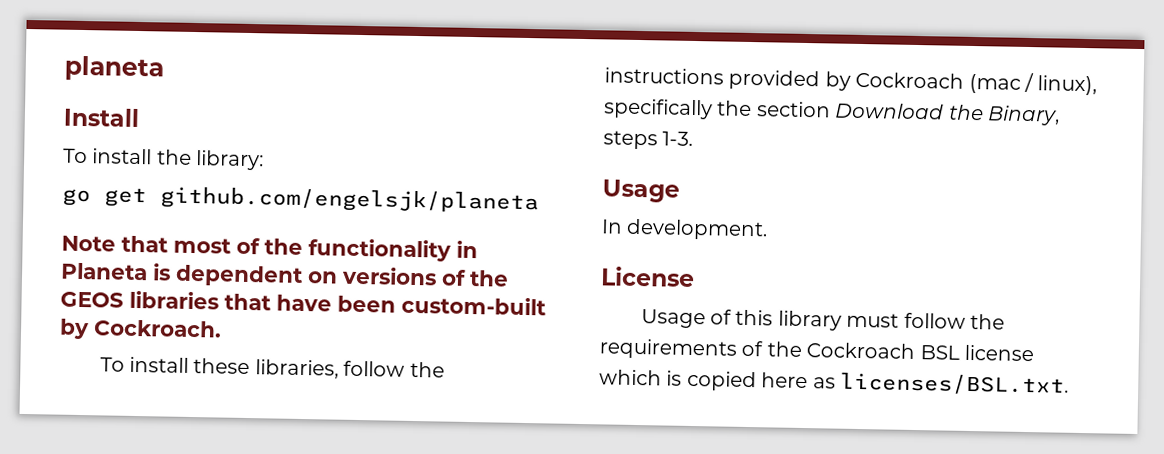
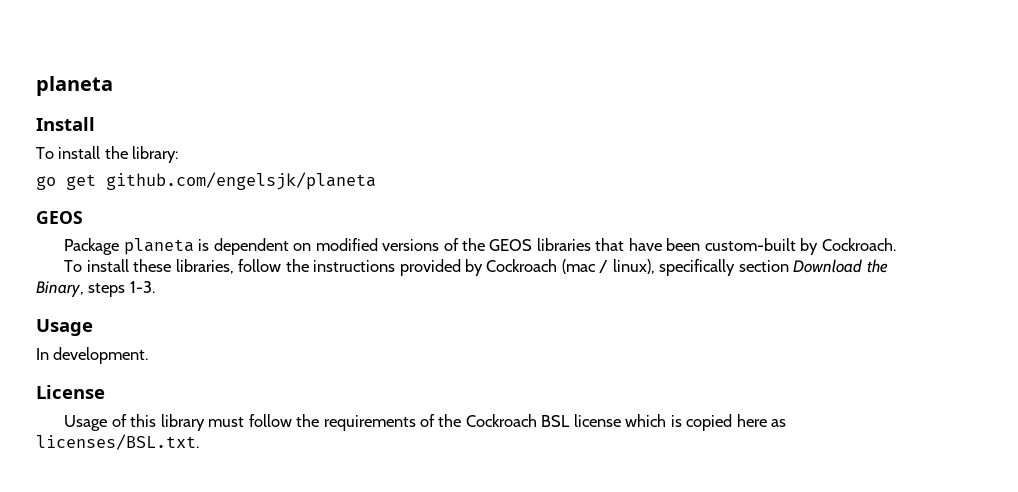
[61,235,478,262] [60,262,148,281] Note that most of the functionality in Planeta -> [36,211,83,224] [64,238,194,255] GEOS // Package planeta
(338, 277) none -> [315,238,378,251] modified
[717,100,753,117] the -> (736, 267) none

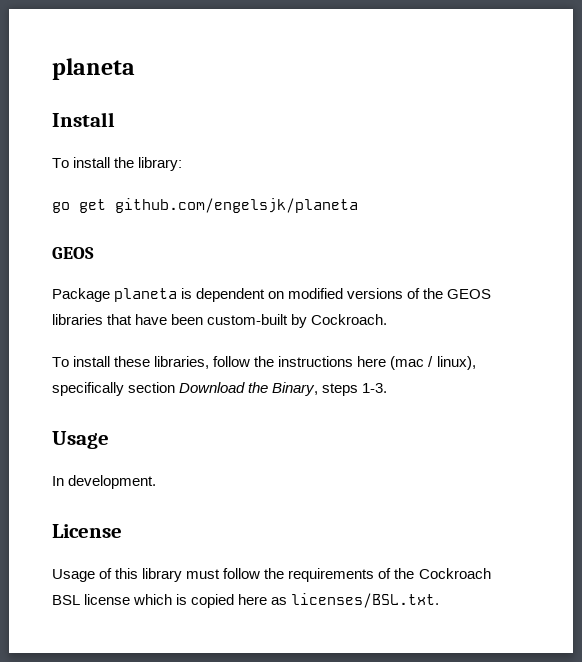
[399,259,558,276] provided by Cockroach -> [357,356,387,367] here

